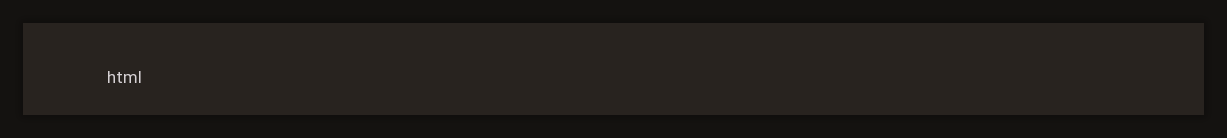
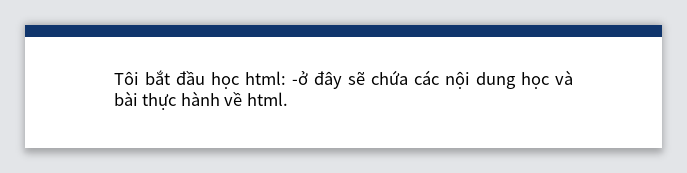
[107,71,142,83] html -> [114,70,573,89] [114,91,288,110] Tôi bắt đầu học html: -ở đây sẽ chứa các nội dung học và bài thực hành về html.

